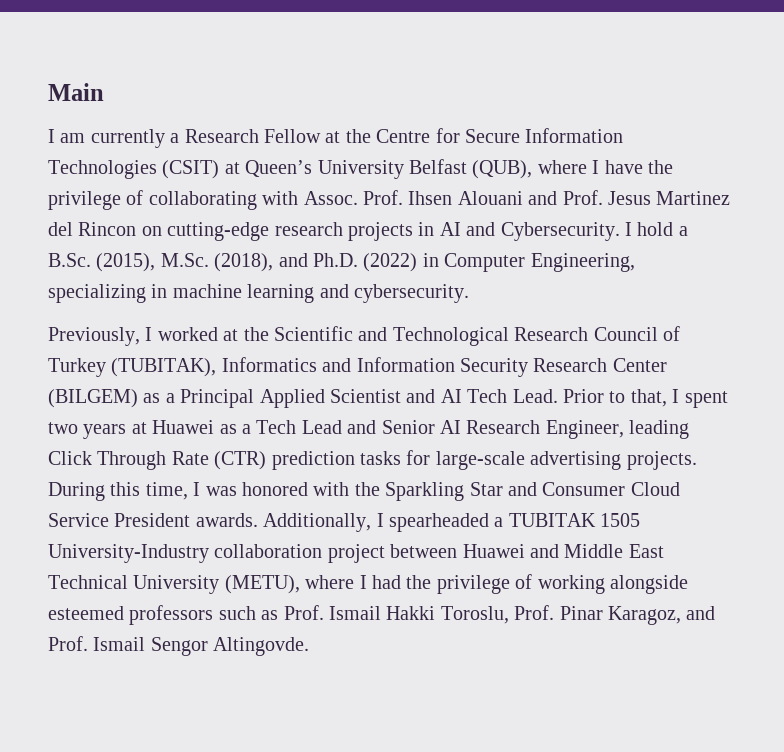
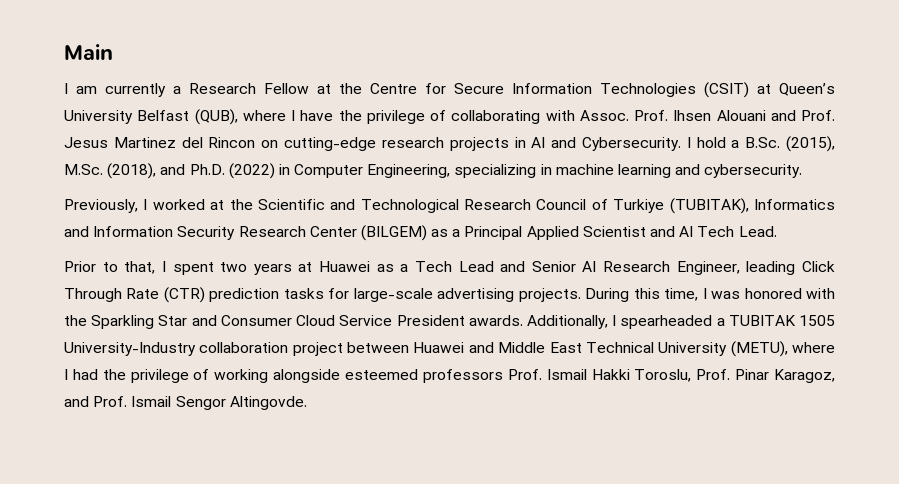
[48,358,106,377] Turkey -> [613,199,665,213] Turkiye
(558, 396) none -> (777, 231) //
[218,606,279,620] such as -> (503, 376) none

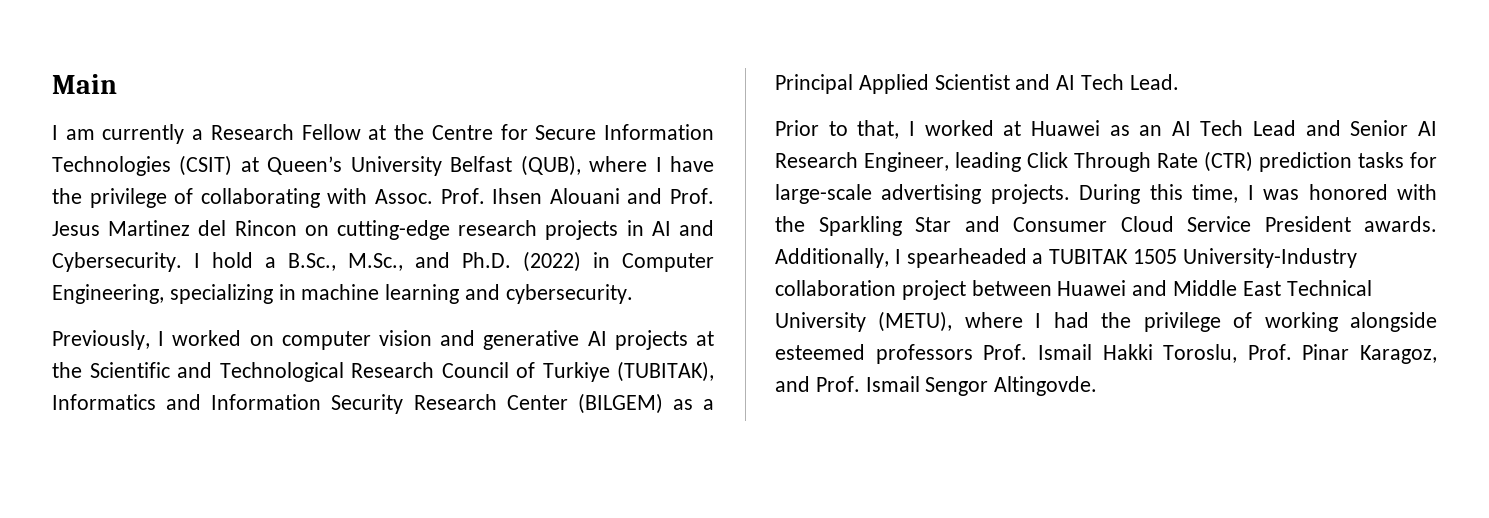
[745,136,835,152] [64,163,157,179] B.Sc. (2015), M.Sc. (2018), -> [288,253,403,271] B.Sc., M.Sc.,
(205, 204) none -> [249,330,688,350] on computer vision and generative AI projects
[172,262,292,275] spent two years -> [924,120,994,136] worked
[400,264,409,272] a -> [1139,121,1191,136] an AI

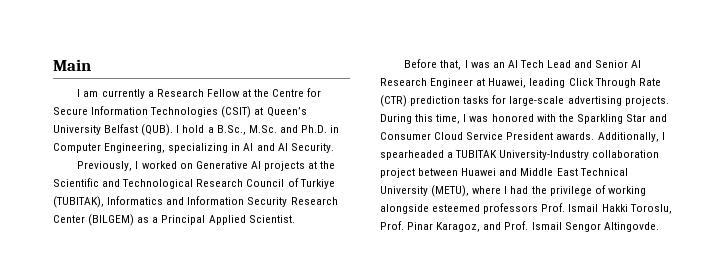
[520,155,715,176] [52,188,715,208] [52,220,714,240] [52,252,182,272] (QUB), where I have the privilege of collaborating with Assoc. Prof. Ihsen Alouani and Prof. Jesus Martinez del Rincon on cutting-edge research projects in AI and Cybersecurity. -> [141,124,174,136] (QUB).
[348,253,403,271] M.Sc., -> [248,125,277,133] M.Sc.
[523,251,581,272] (2022) -> (327, 129) none
[301,284,633,304] machine learning and cybersecurity. -> [243,143,334,153] AI and AI Security.
[281,330,580,350] computer vision and generative -> [195,161,248,169] Generative
[934,74,1179,90] [775,120,1130,139] Scientist and AI Tech Lead. // Prior to that, I worked at Huawei as -> [248,215,295,223] [404,59,490,70] Scientist. // Before that, I was
[864,152,949,172] Engineer, -> [430,78,527,88] Engineer at Huawei,
[1133,249,1178,264] 1505 -> (498, 154) none

